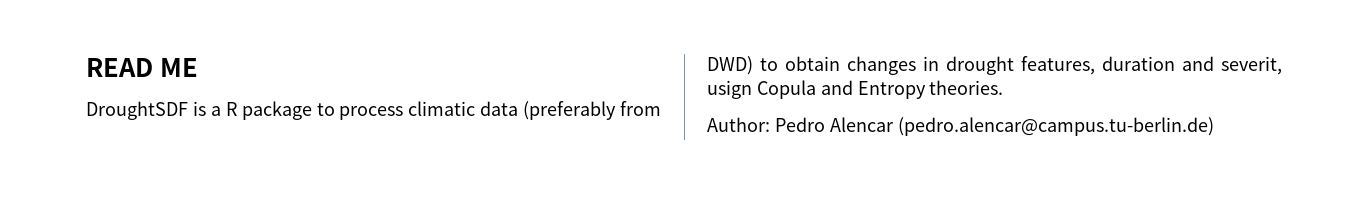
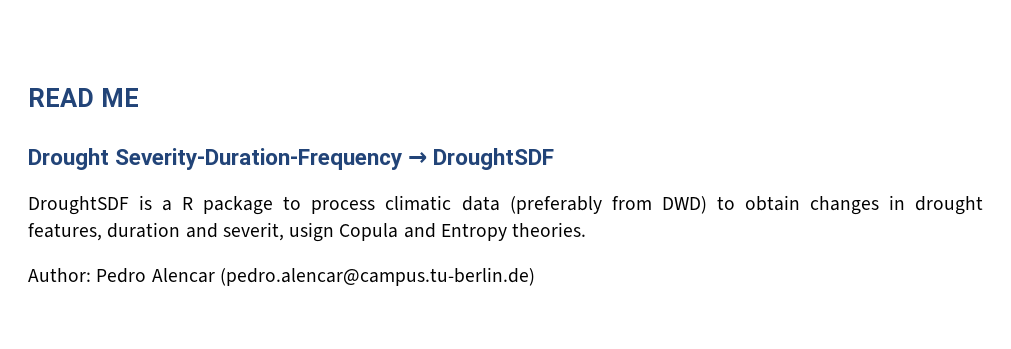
(198, 67) none -> [28,148,555,170] // Drought Severity-Duration-Frequency → DroughtSDF

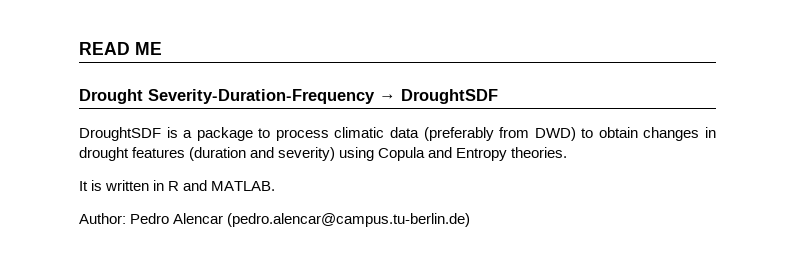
[182,197,194,210] R -> (193, 134) none
[28,222,335,242] features, duration and severit, usign -> [132,147,375,161] features (duration and severity) using
(587, 229) none -> [79,180,276,191] // It is written in R and MATLAB.

